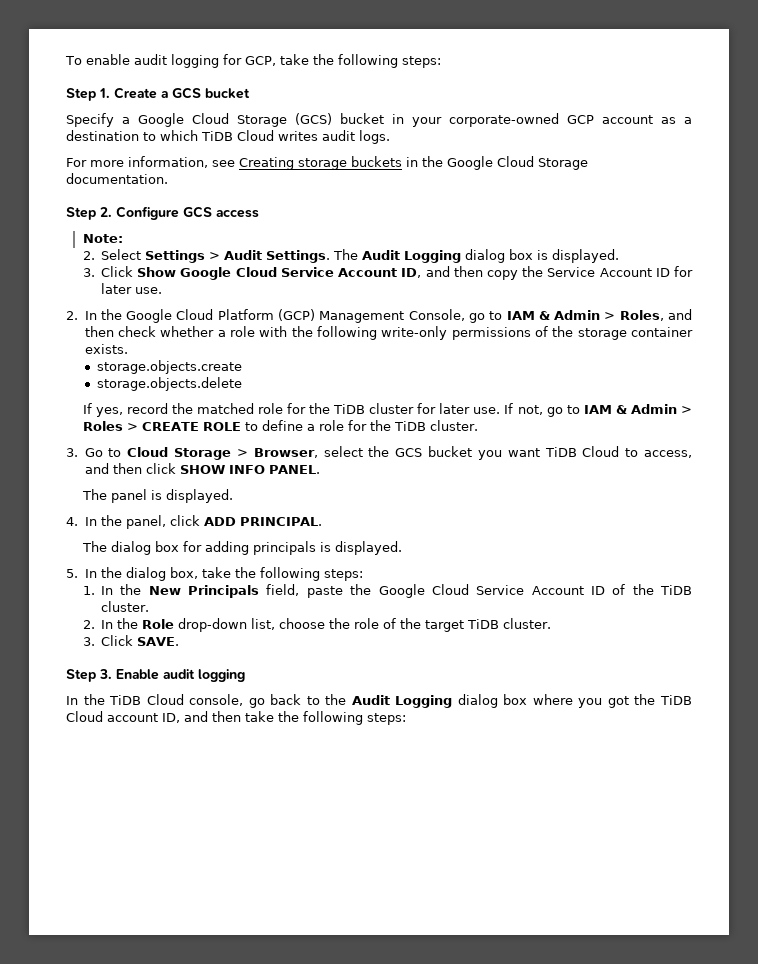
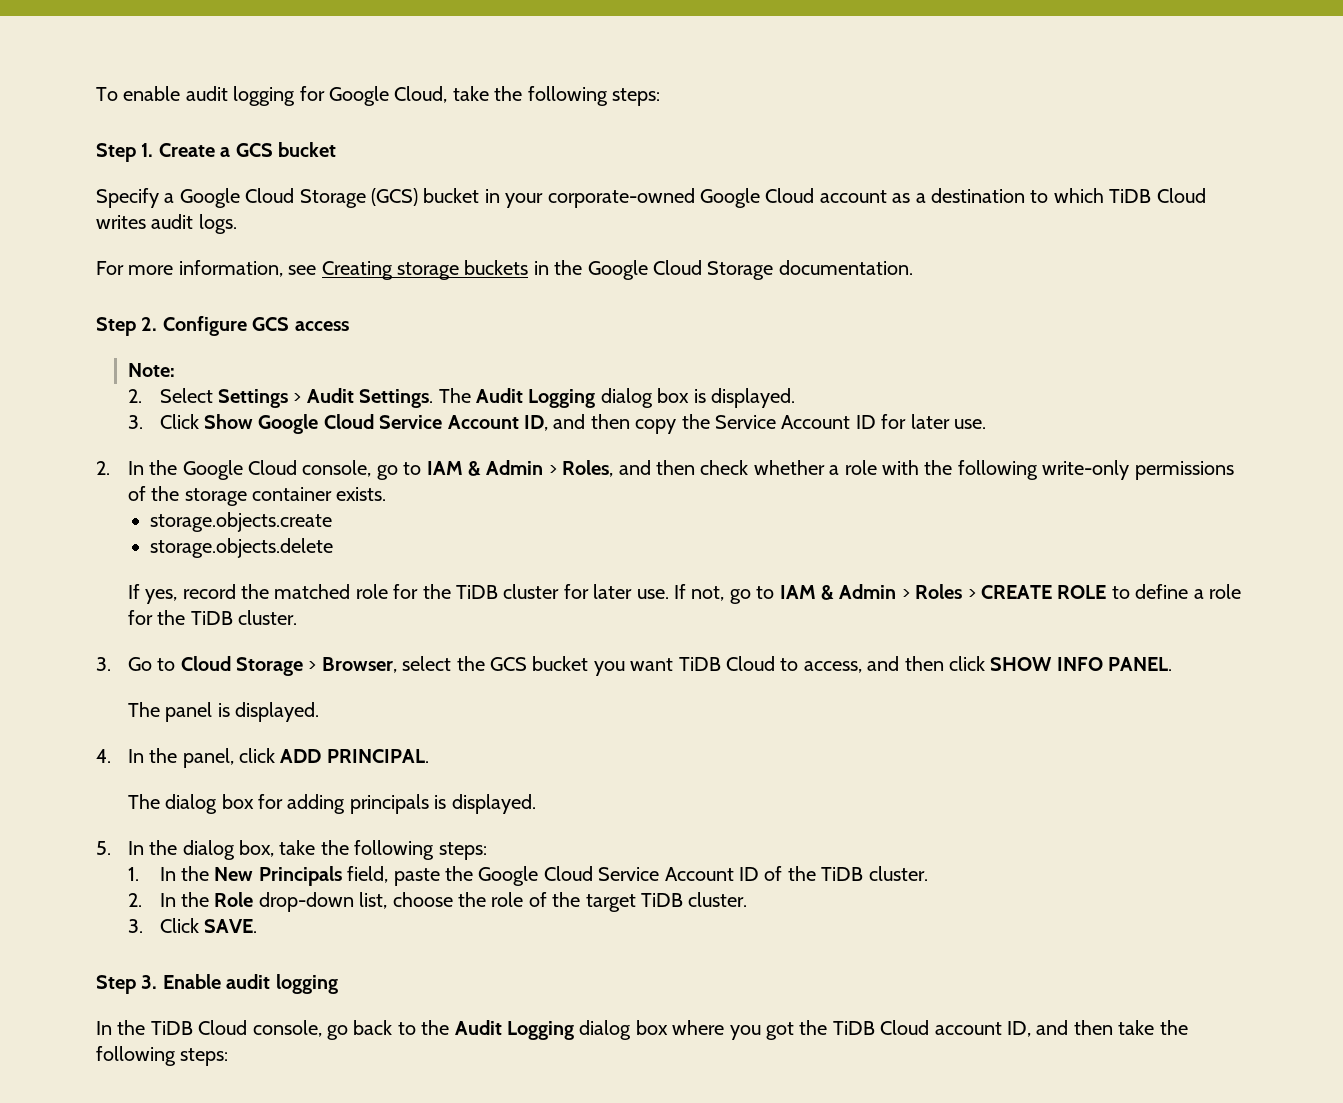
[244,56,276,66] GCP, -> [328,86,448,106] Google Cloud,
[567,115,594,124] GCP -> [699,188,815,208] Google Cloud
[217,309,465,323] Platform (GCP) Management Console, -> [302,460,372,477] console,

